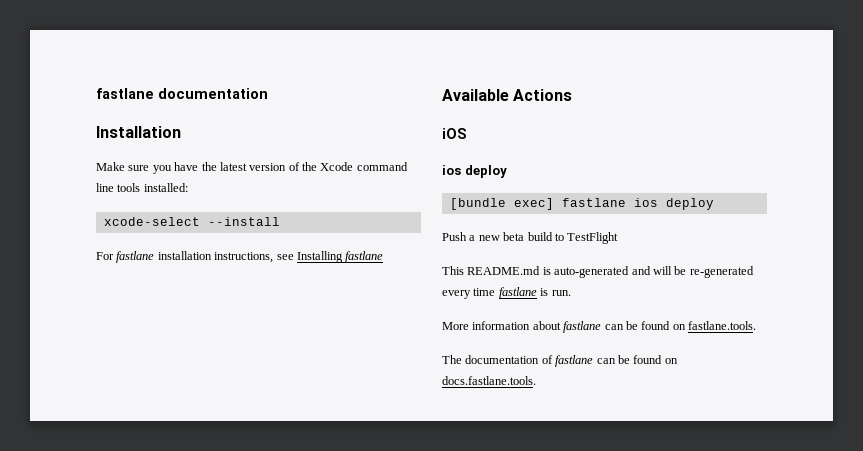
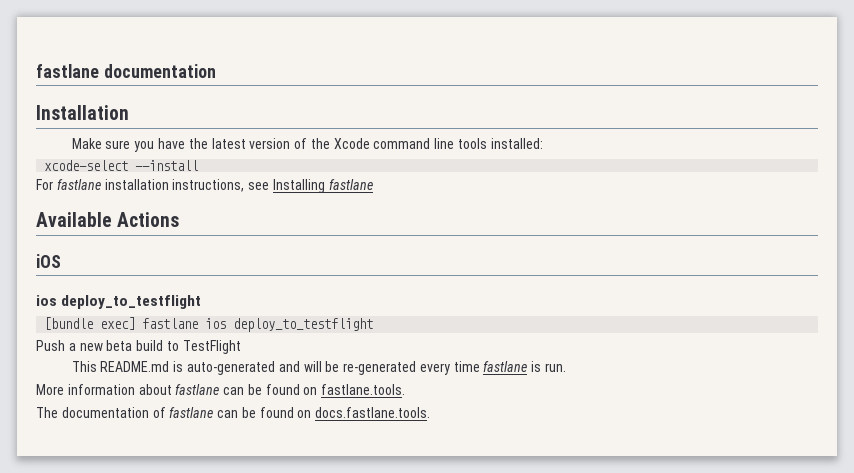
[464,165,507,178] deploy -> [61,295,202,309] deploy_to_testflight
[665,198,714,210] deploy -> [233,318,374,332] deploy_to_testflight

